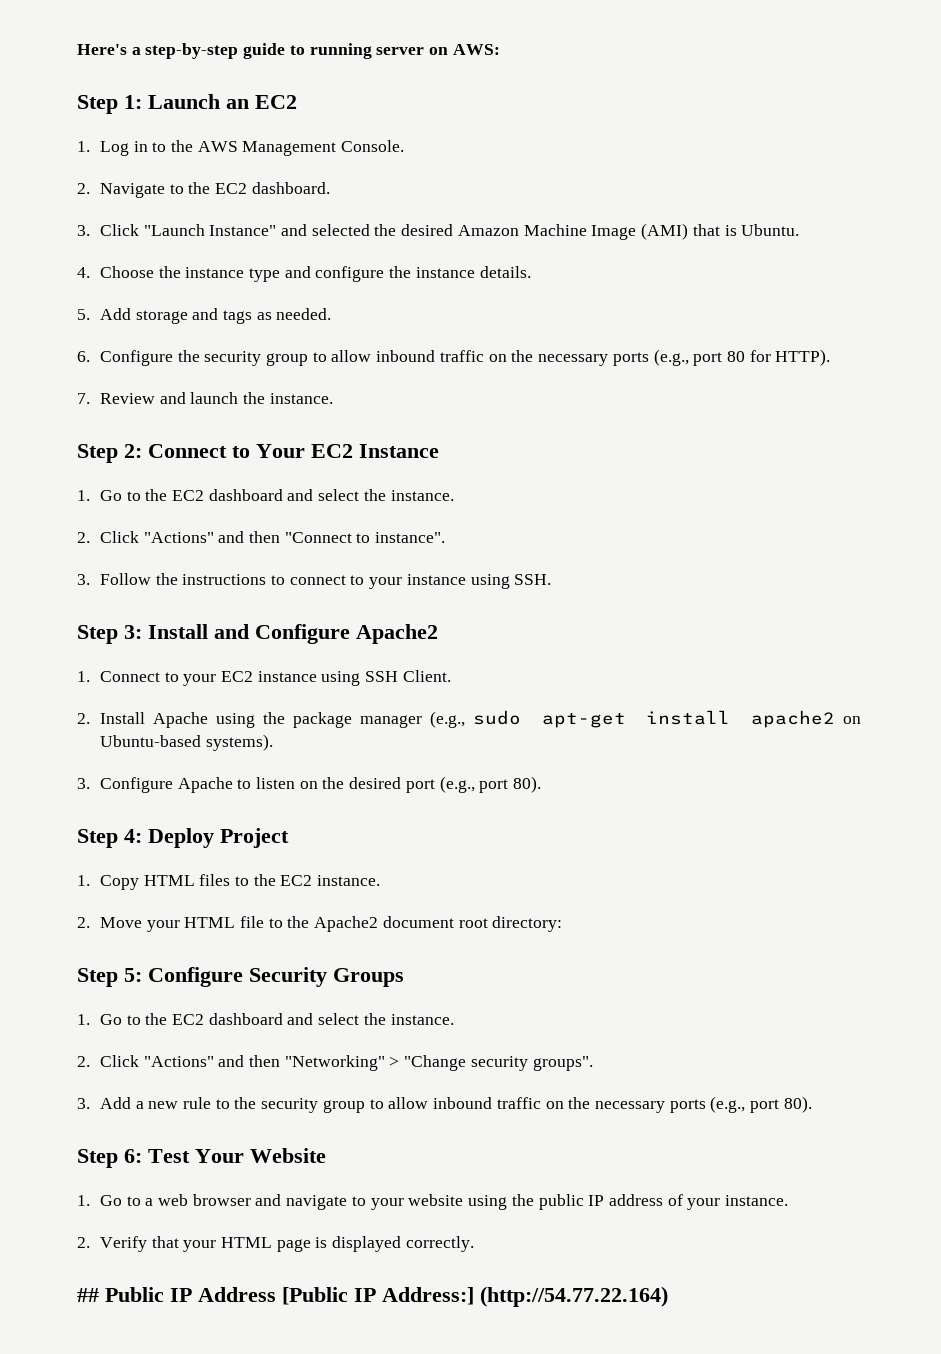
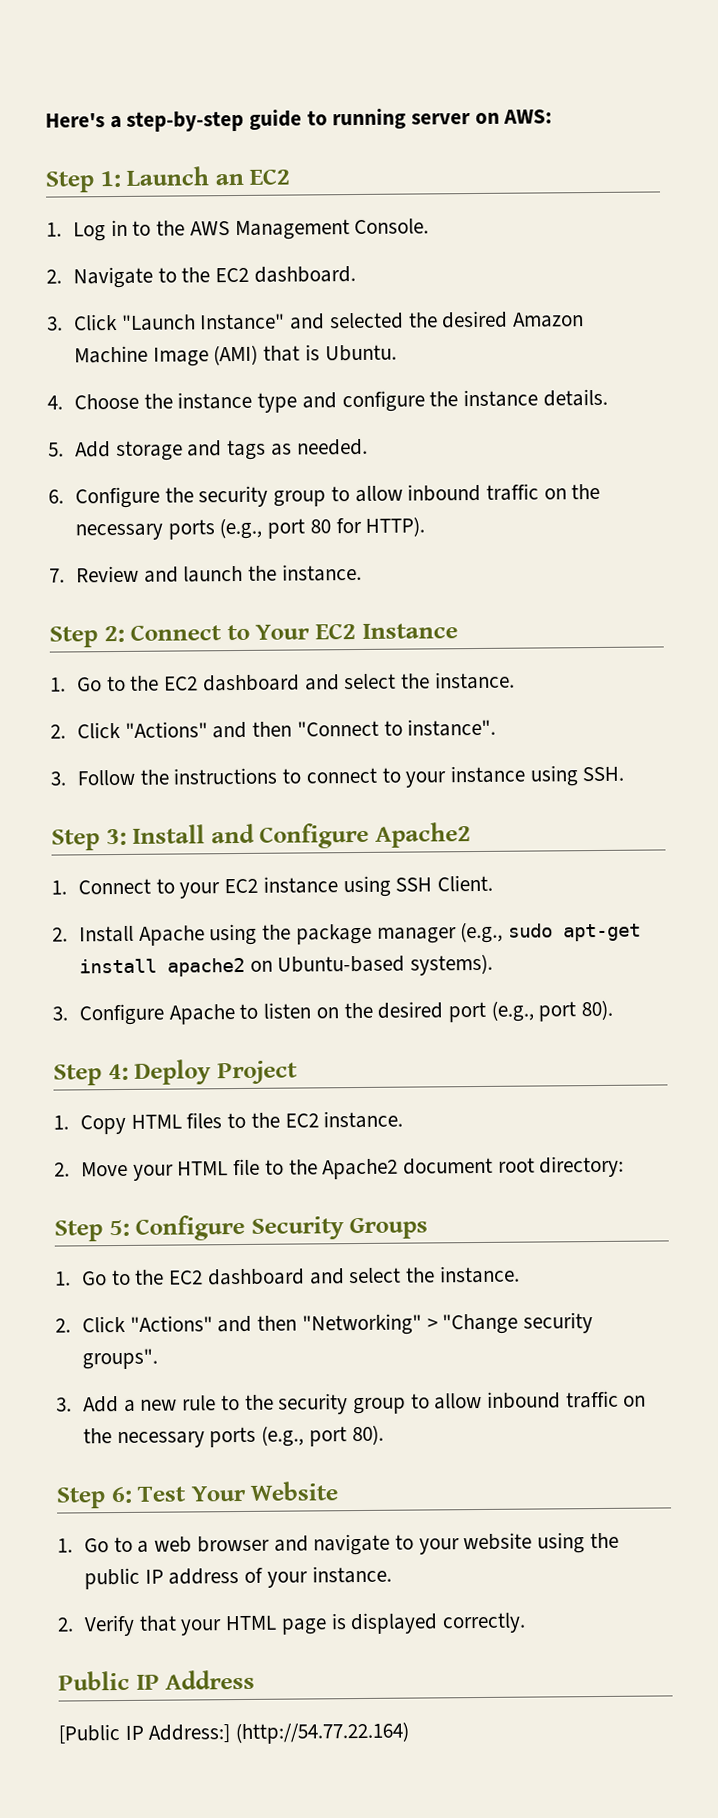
[77,1288,99,1302] ## -> (526, 1623) none
(276, 1294) none -> (256, 1679) //

